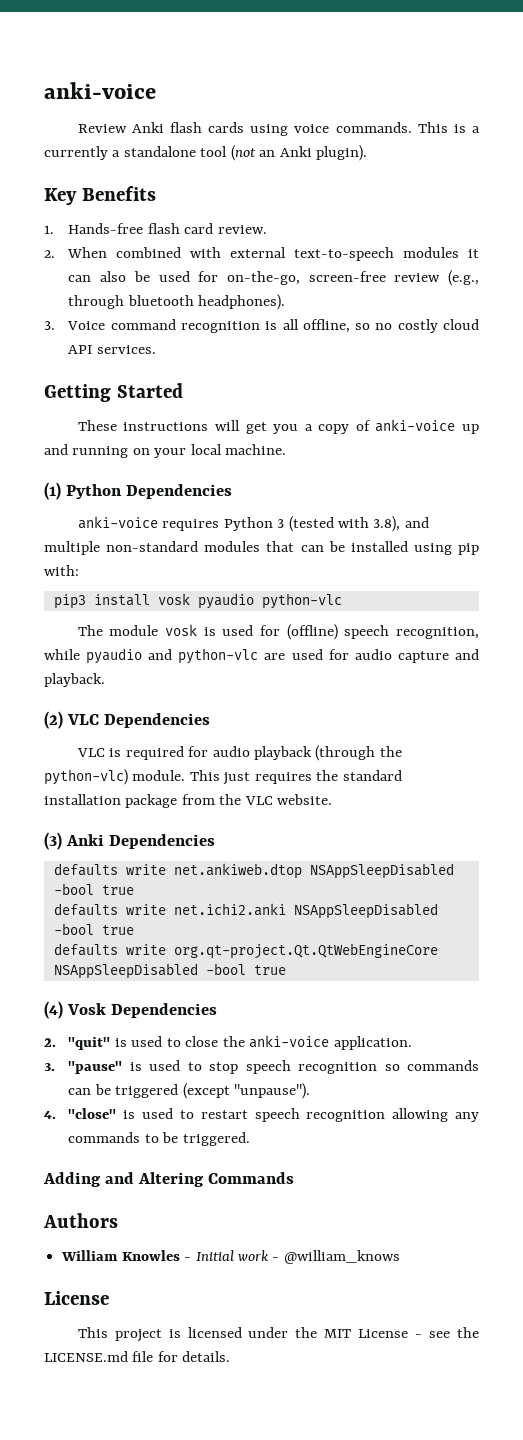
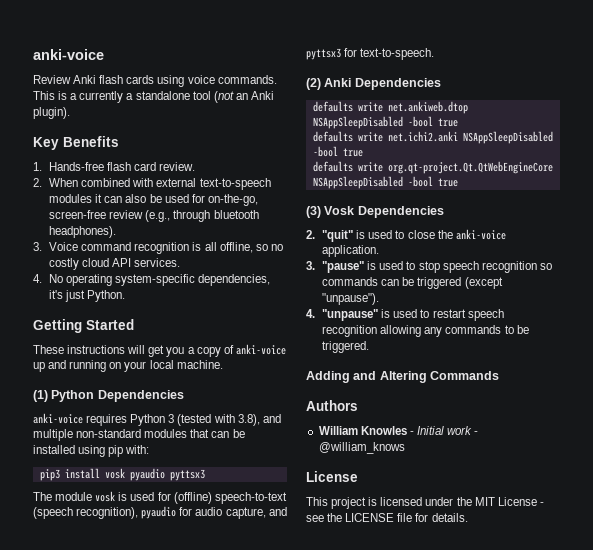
(156, 349) none -> [33,274,271,286] [49,290,126,302] // 4. No operating system-specific dependencies, it's just Python.
[261,593,342,609] python-vlc -> [169,469,205,481] pyttsx3
[344,625,479,639] [44,648,479,664] [44,673,105,687] [44,711,211,729] [76,745,402,761] [44,769,402,785] [44,794,333,808] [44,832,62,850] speech recognition, while pyaudio and python-vlc are used for audio capture and playback. // (2) VLC Dependencies // VLC is required for audio playback (through the python-vlc) module. This just requires the standard installation package from the VLC website. // (3) -> [214,492,287,504] [33,506,287,519] [306,48,435,60] [306,78,321,90] speech-to-text (speech recognition), pyaudio for audio capture, and pyttsx3 for text-to-speech. // (2)
[44,1001,63,1019] (4) -> [306,206,321,218] (3)
[68,1108,117,1119] "close" -> [322,309,379,321] "unpause"
[44,1351,128,1362] LICENSE.md -> [345,513,395,522] LICENSE

